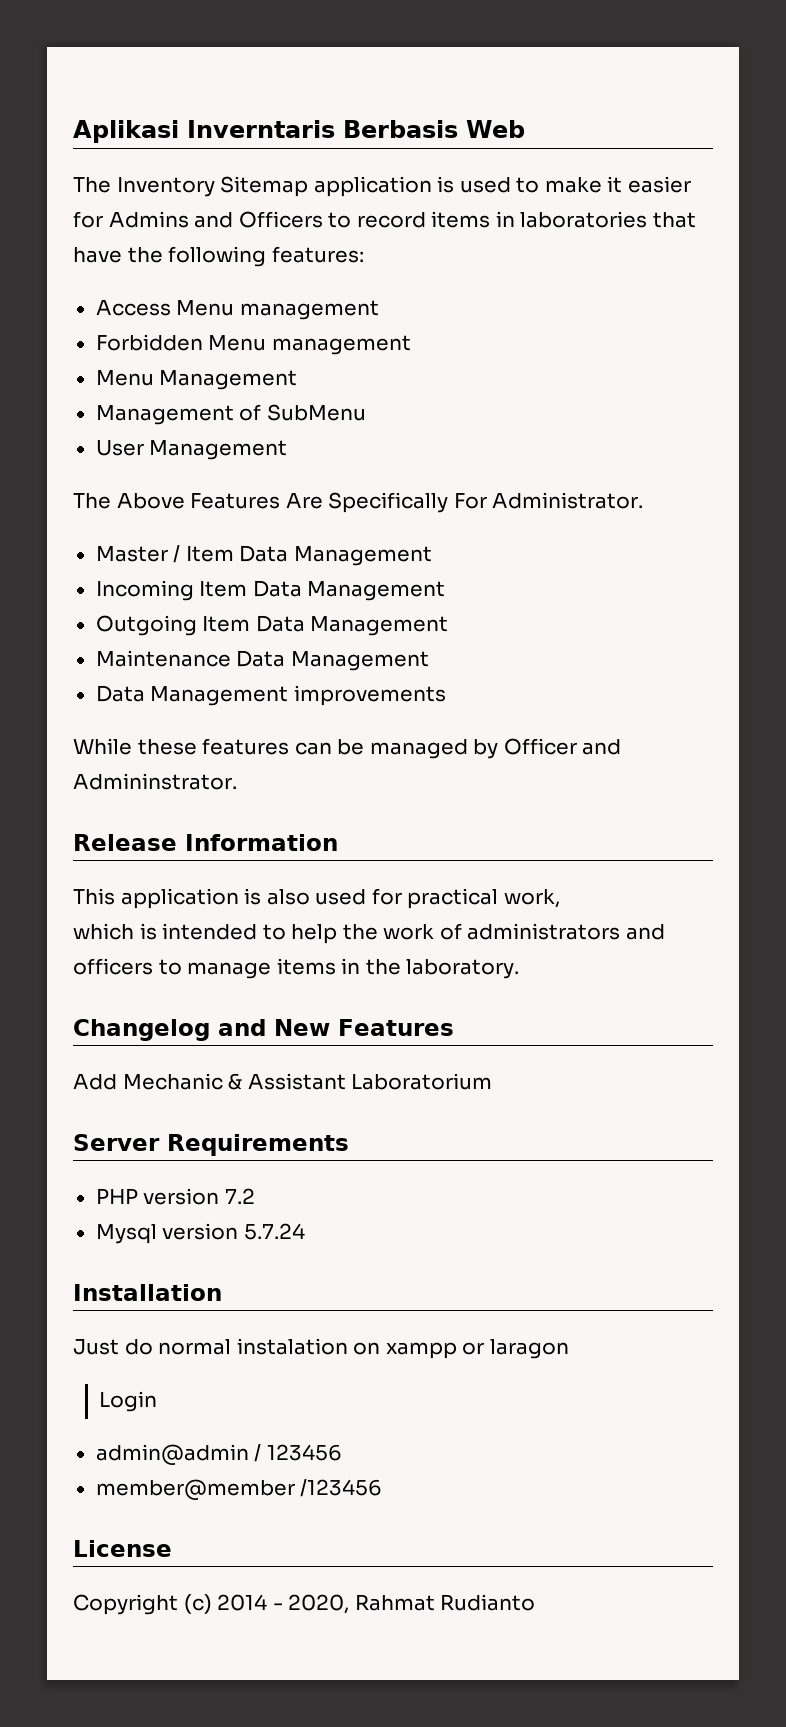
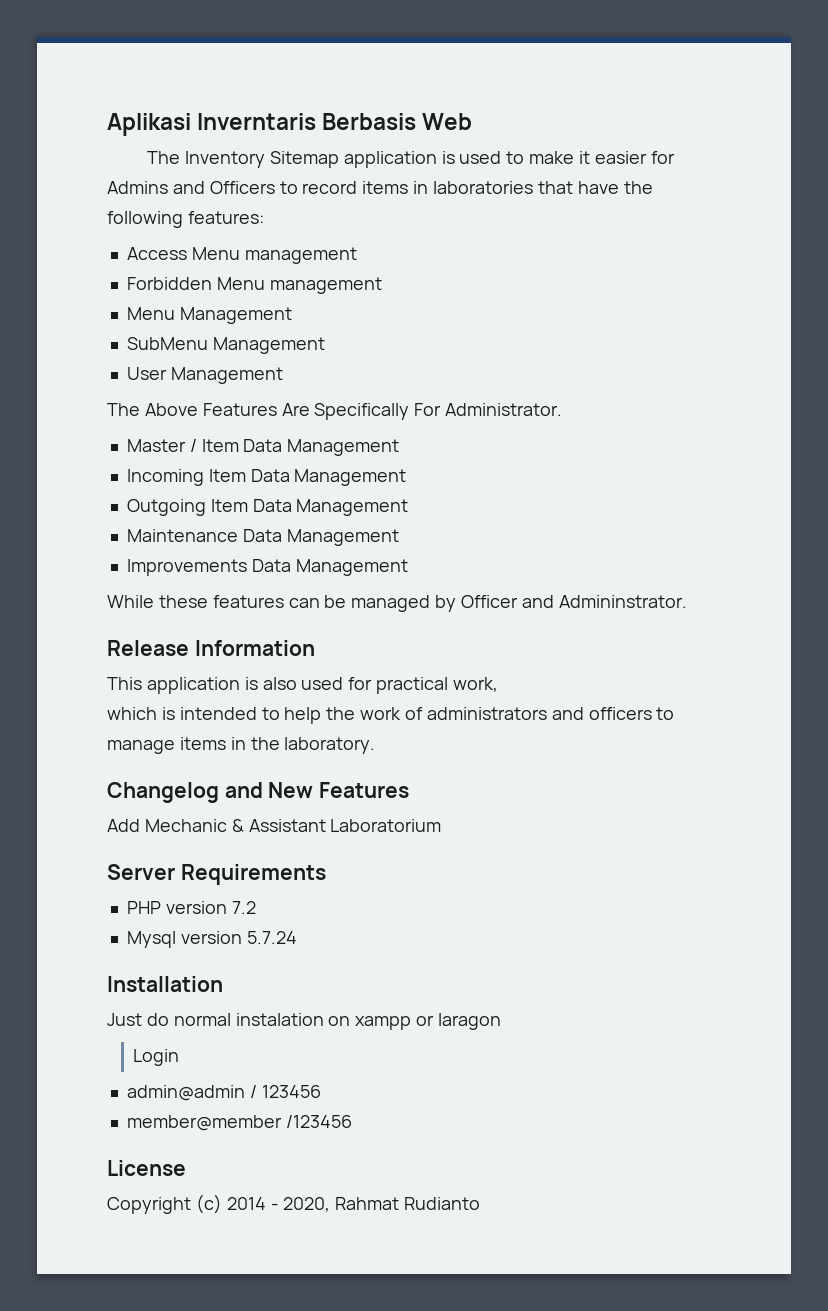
[95,404,366,425] Management of SubMenu -> [126,337,325,354] SubMenu Management
[95,685,446,706] Data Management improvements -> [126,559,408,576] Improvements Data Management

